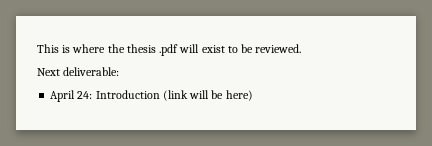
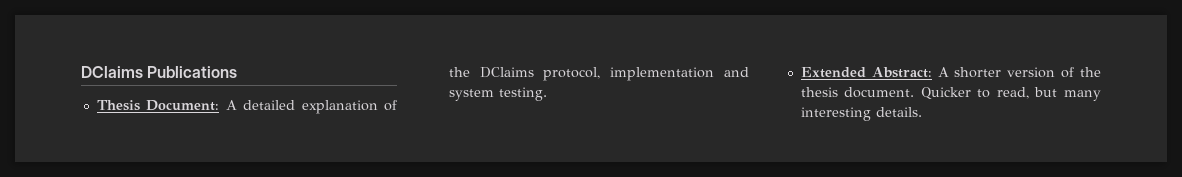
[37,44,302,56] [37,67,120,76] [50,90,253,102] This is where the thesis .pdf will exist to be reviewed. // Next deliverable: // April 24: Introduction (link will be here) -> [81,66,238,78] [96,100,398,114] [448,67,749,81] [448,87,547,101] [800,67,1101,78] [800,87,1101,101] [800,107,922,121] DClaims Publications // Thesis Document: A detailed explanation of the DClaims protocol, implementation and system testing. // Extended Abstract: A shorter version of the thesis document. Quicker to read, but many interesting details.

